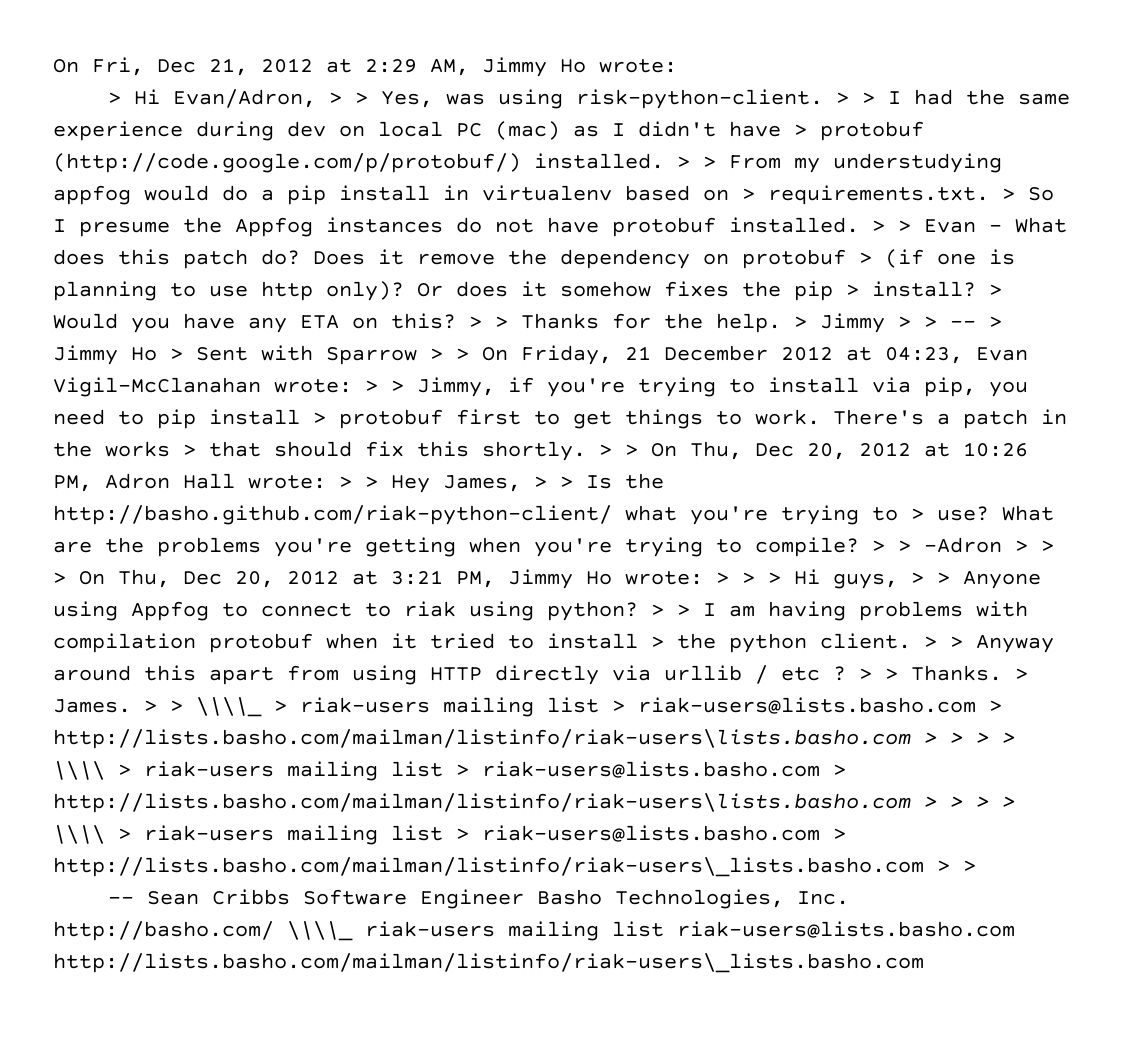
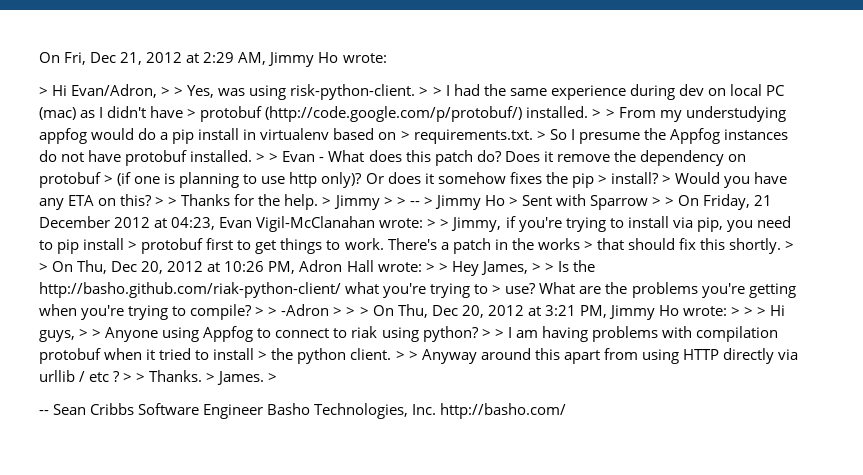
[170,697,1002,717] [53,729,1015,749] [53,761,846,781] [53,793,1015,813] [53,825,846,845] [53,857,976,877] > \\\\_ > riak-users mailing list > riak-users@lists.basho.com > http://lists.basho.com/mailman/listinfo/riak-users\lists.basho.com > > > > \\\\ > riak-users mailing list > riak-users@lists.basho.com > http://lists.basho.com/mailman/listinfo/riak-users\lists.basho.com > > > > \\\\ > riak-users mailing list > riak-users@lists.basho.com > http://lists.basho.com/mailman/listinfo/riak-users\_lists.basho.com > > -> (278, 377) none
[287,921,1015,941] [53,953,924,973] \\\\_ riak-users mailing list riak-users@lists.basho.com http://lists.basho.com/mailman/listinfo/riak-users\_lists.basho.com -> (567, 411) none

